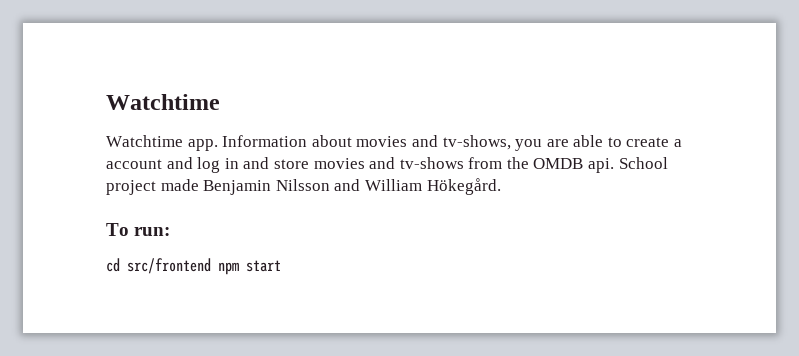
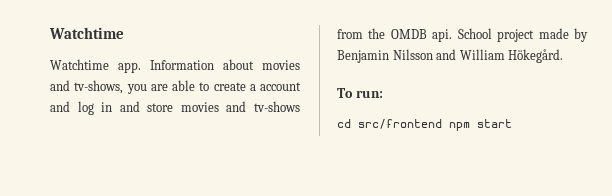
(199, 185) none -> [574,28,588,42] by

